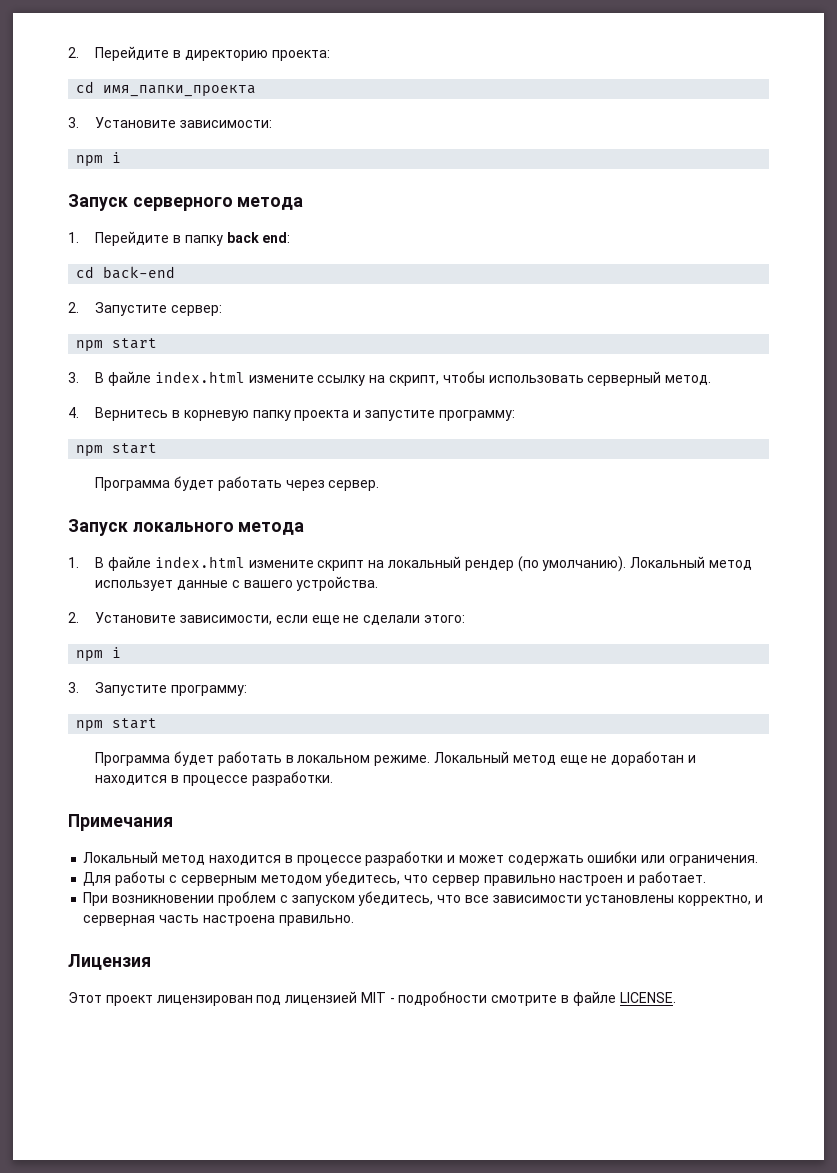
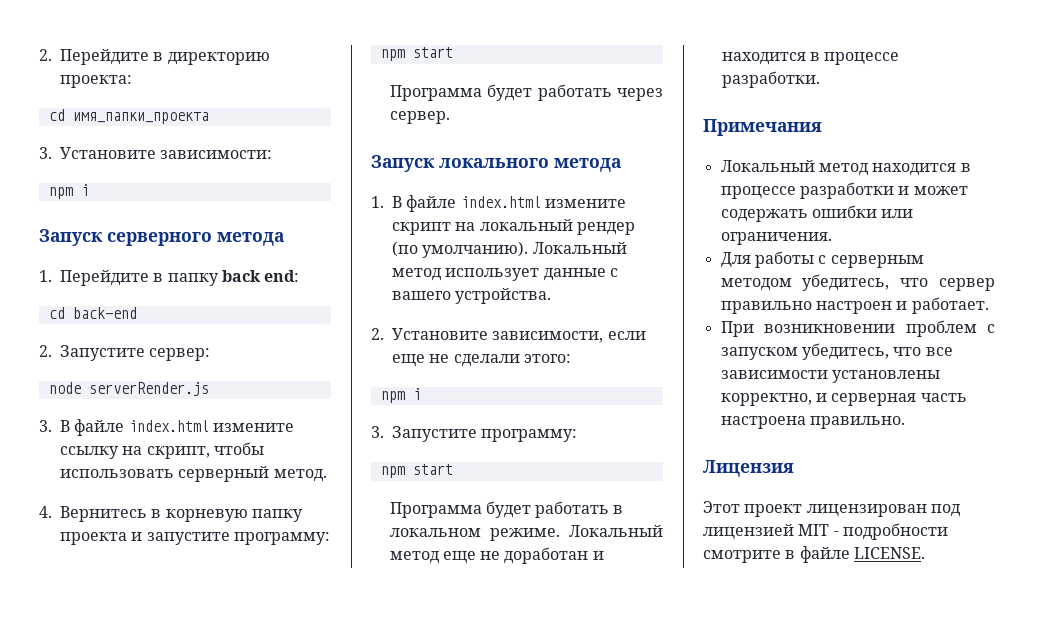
[76,338,158,351] npm start -> [48,382,209,396] node serverRender.js

